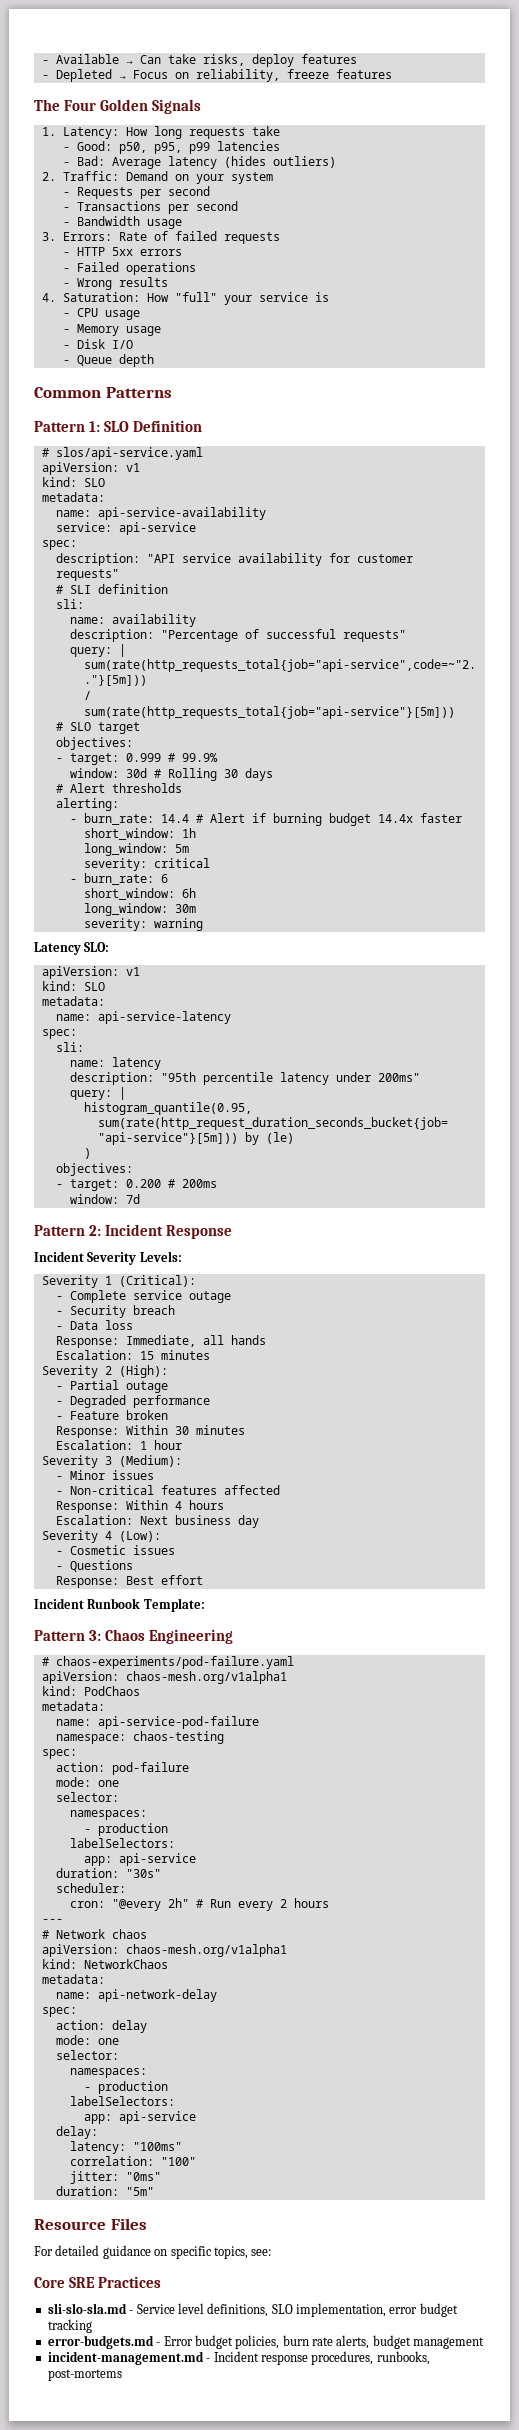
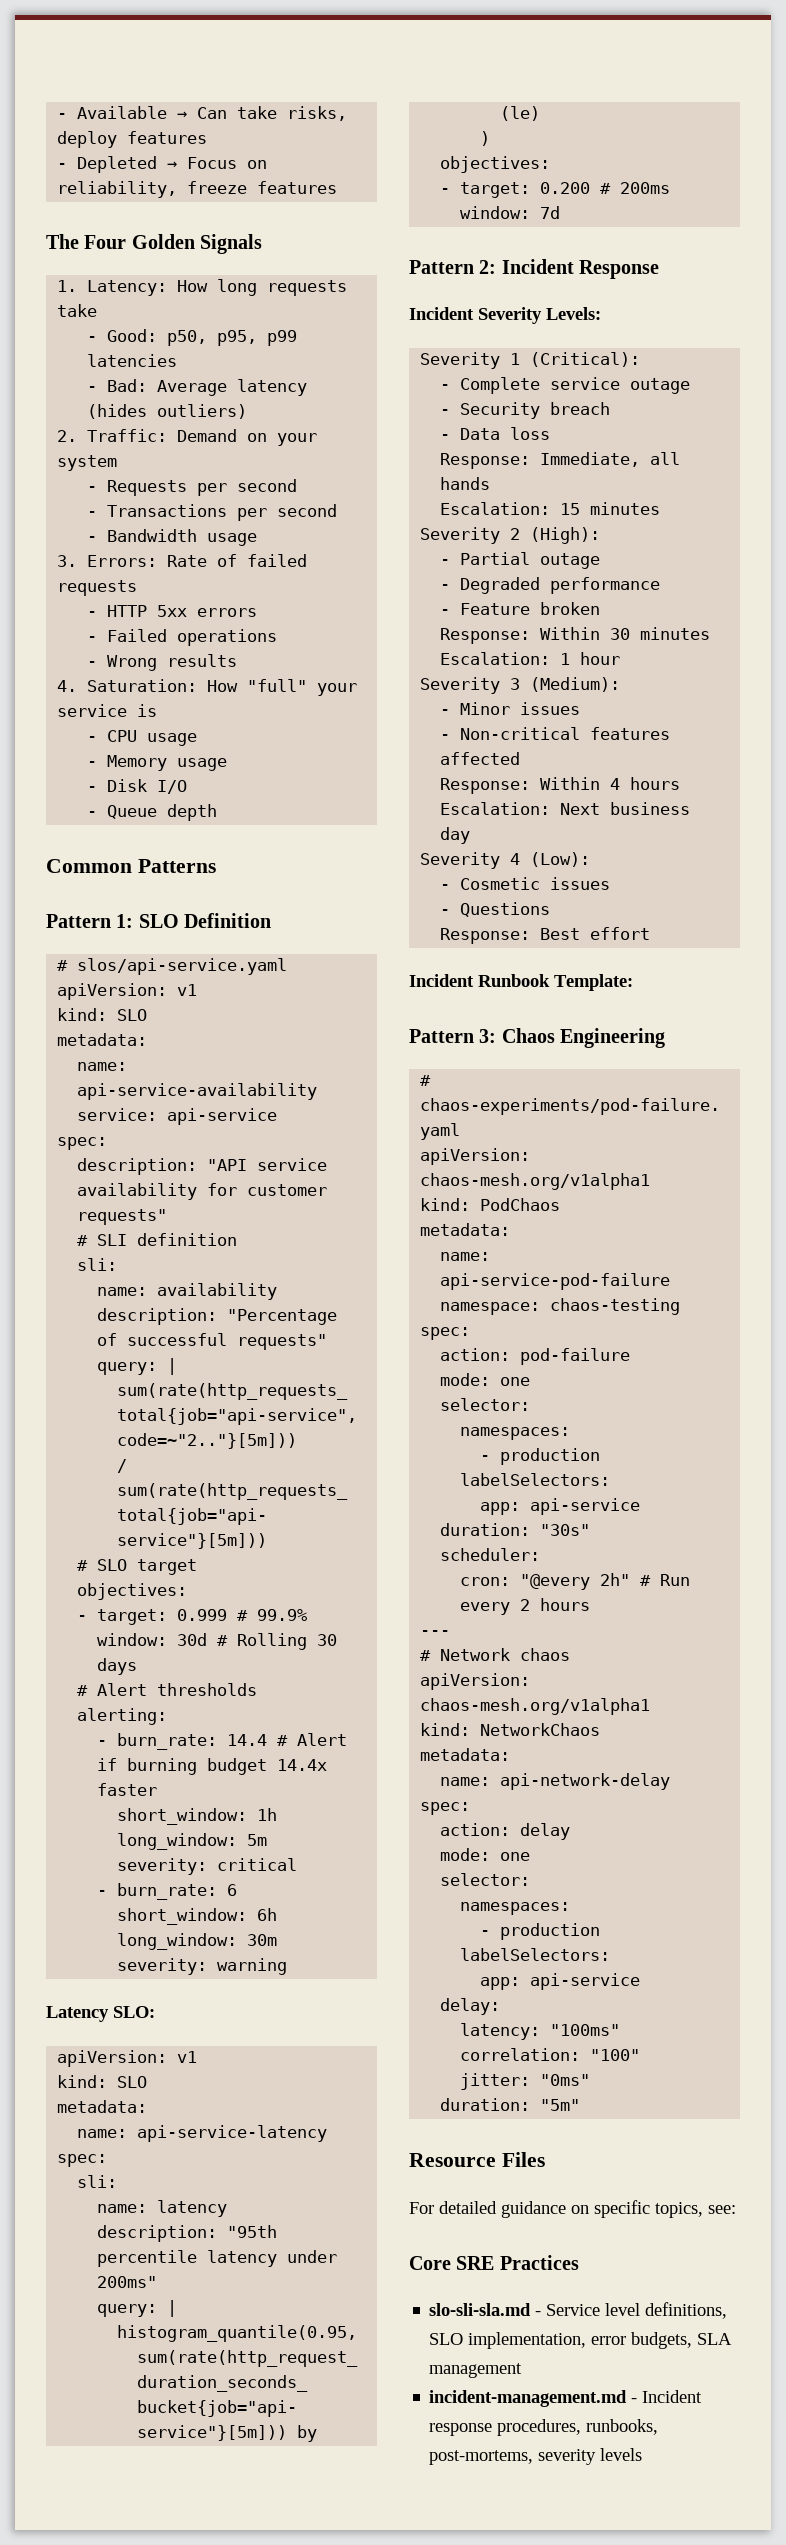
[47,2303,127,2314] sli-slo-sla.md -> [429,2303,532,2316] slo-sli-sla.md
[419,2303,458,2317] [47,2319,92,2333] [47,2335,411,2349] budget tracking // error-budgets.md - Error budget policies, burn rate alerts, budget -> [631,2332,733,2349] budgets, SLA
[47,2369,122,2381] post-mortems -> [429,2448,643,2465] post-mortems, severity levels

